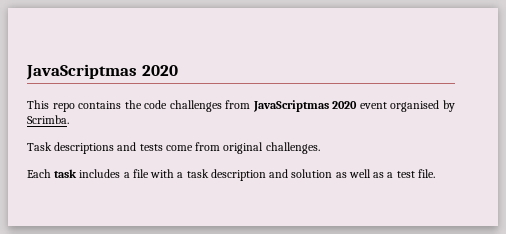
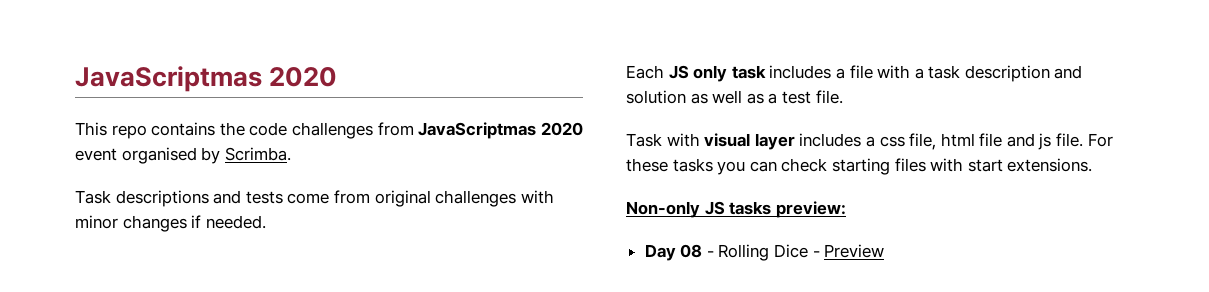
[265,142,320,154] challenges. -> [435,190,554,207] [75,215,266,232] challenges with minor changes if needed.
(51, 173) none -> [668,65,728,82] JS only
(435, 173) none -> [626,133,1113,150] [626,158,1093,175] [626,201,846,218] [644,244,885,261] // Task with visual layer includes a css file, html file and js file. For these tasks you can check starting files with start extensions. // Non-only JS tasks preview: // Day 08 - Rolling Dice - Preview

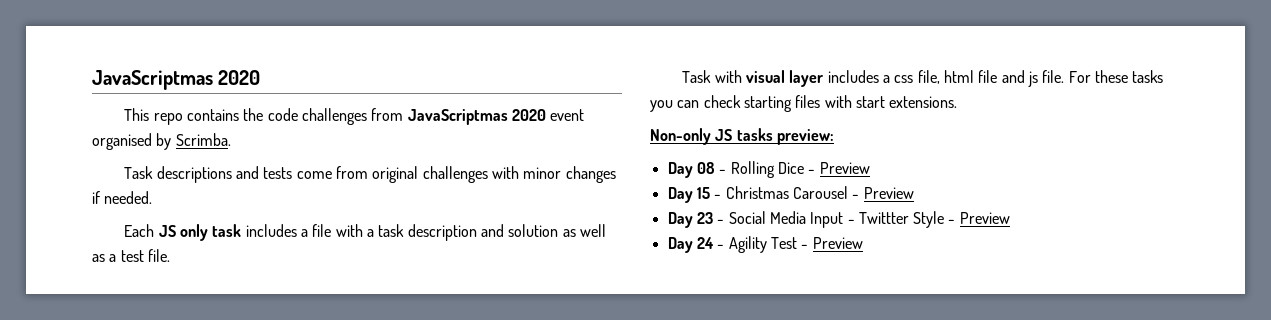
(885, 251) none -> [667,186,914,203] [667,211,1010,228] [667,236,863,253] // Day 15 - Christmas Carousel - Preview // Day 23 - Social Media Input - Twittter Style - Preview // Day 24 - Agility Test - Preview

